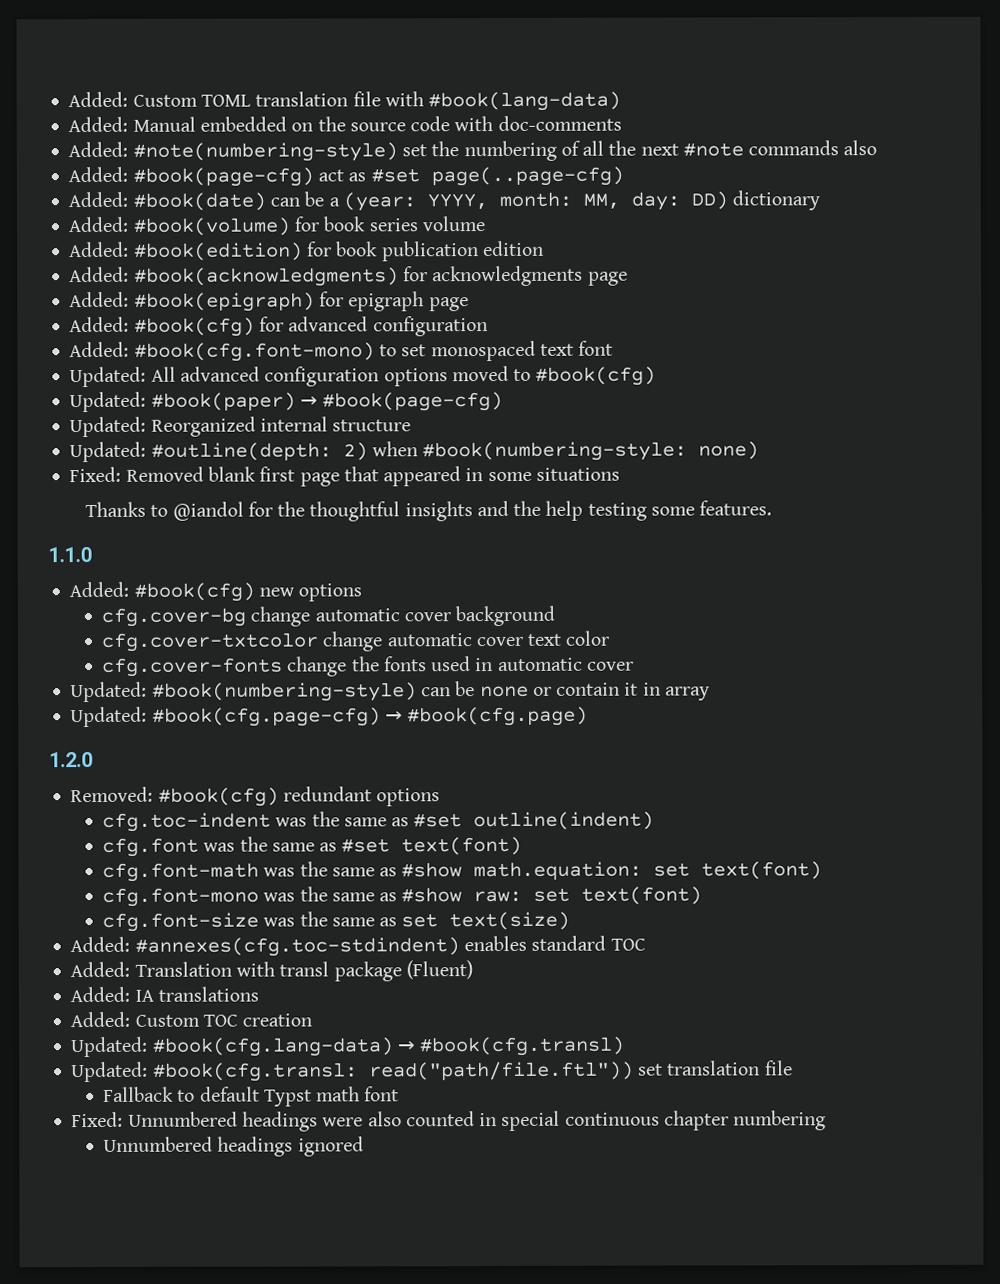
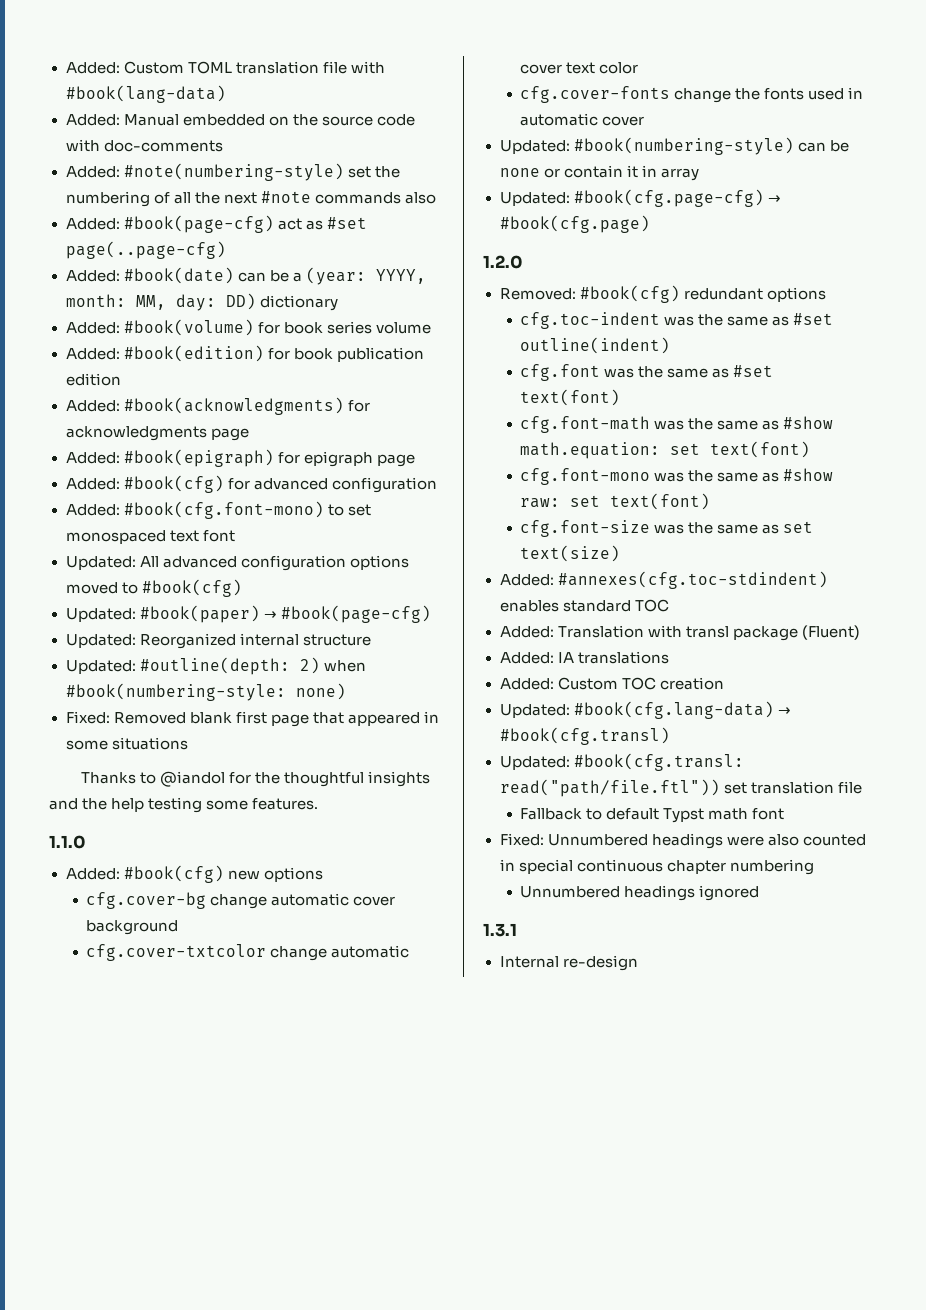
(364, 1146) none -> [483,923,517,937] [499,955,638,971] // 1.3.1 // Internal re-design

